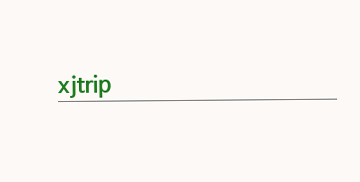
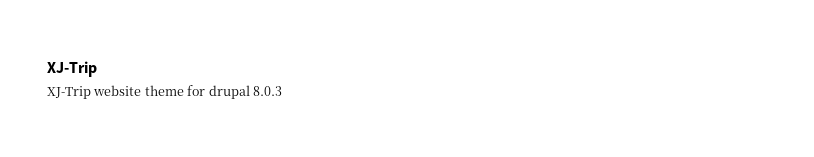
[57,74,112,100] xjtrip -> [47,61,97,77] [47,85,282,99] XJ-Trip // XJ-Trip website theme for drupal 8.0.3

